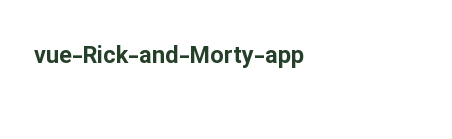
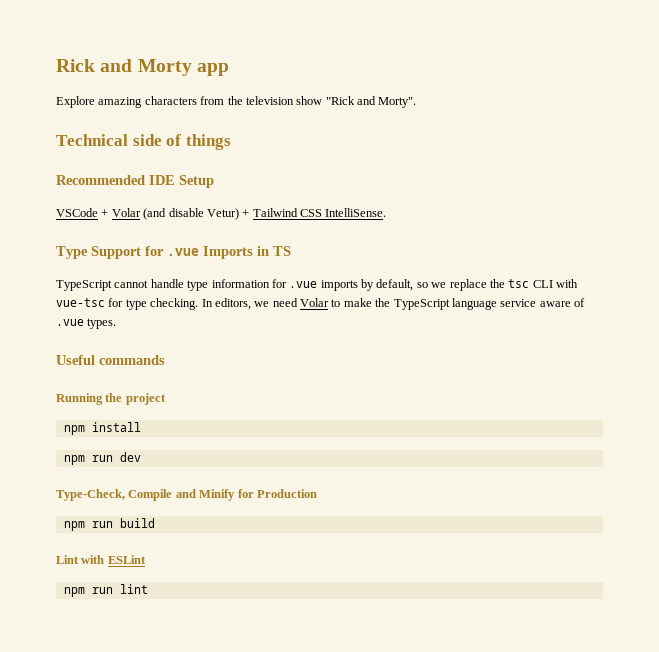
[34,45,304,68] vue-Rick-and-Morty-app -> [56,59,229,76] [56,96,417,108] [56,134,231,150] [56,175,214,188] [56,208,387,220] [56,246,291,259] [56,279,578,291] [56,298,585,310] [56,318,117,329] [56,355,165,365] [56,393,166,405] [63,422,141,435] [63,452,141,465] [56,489,317,501] [63,518,155,531] [56,555,146,564] [63,584,148,597] Rick and Morty app // Explore amazing characters from the television show "Rick and Morty". // Technical side of things // Recommended IDE Setup // VSCode + Volar (and disable Vetur) + Tailwind CSS IntelliSense. // Type Support for .vue Imports in TS // TypeScript cannot handle type information for .vue imports by default, so we replace the tsc CLI with vue-tsc for type checking. In editors, we need Volar to make the TypeScript language service aware of .vue types. // Useful commands // Running the project // npm install // npm run dev // Type-Check, Compile and Minify for Production // npm run build // Lint with ESLint // npm run lint

